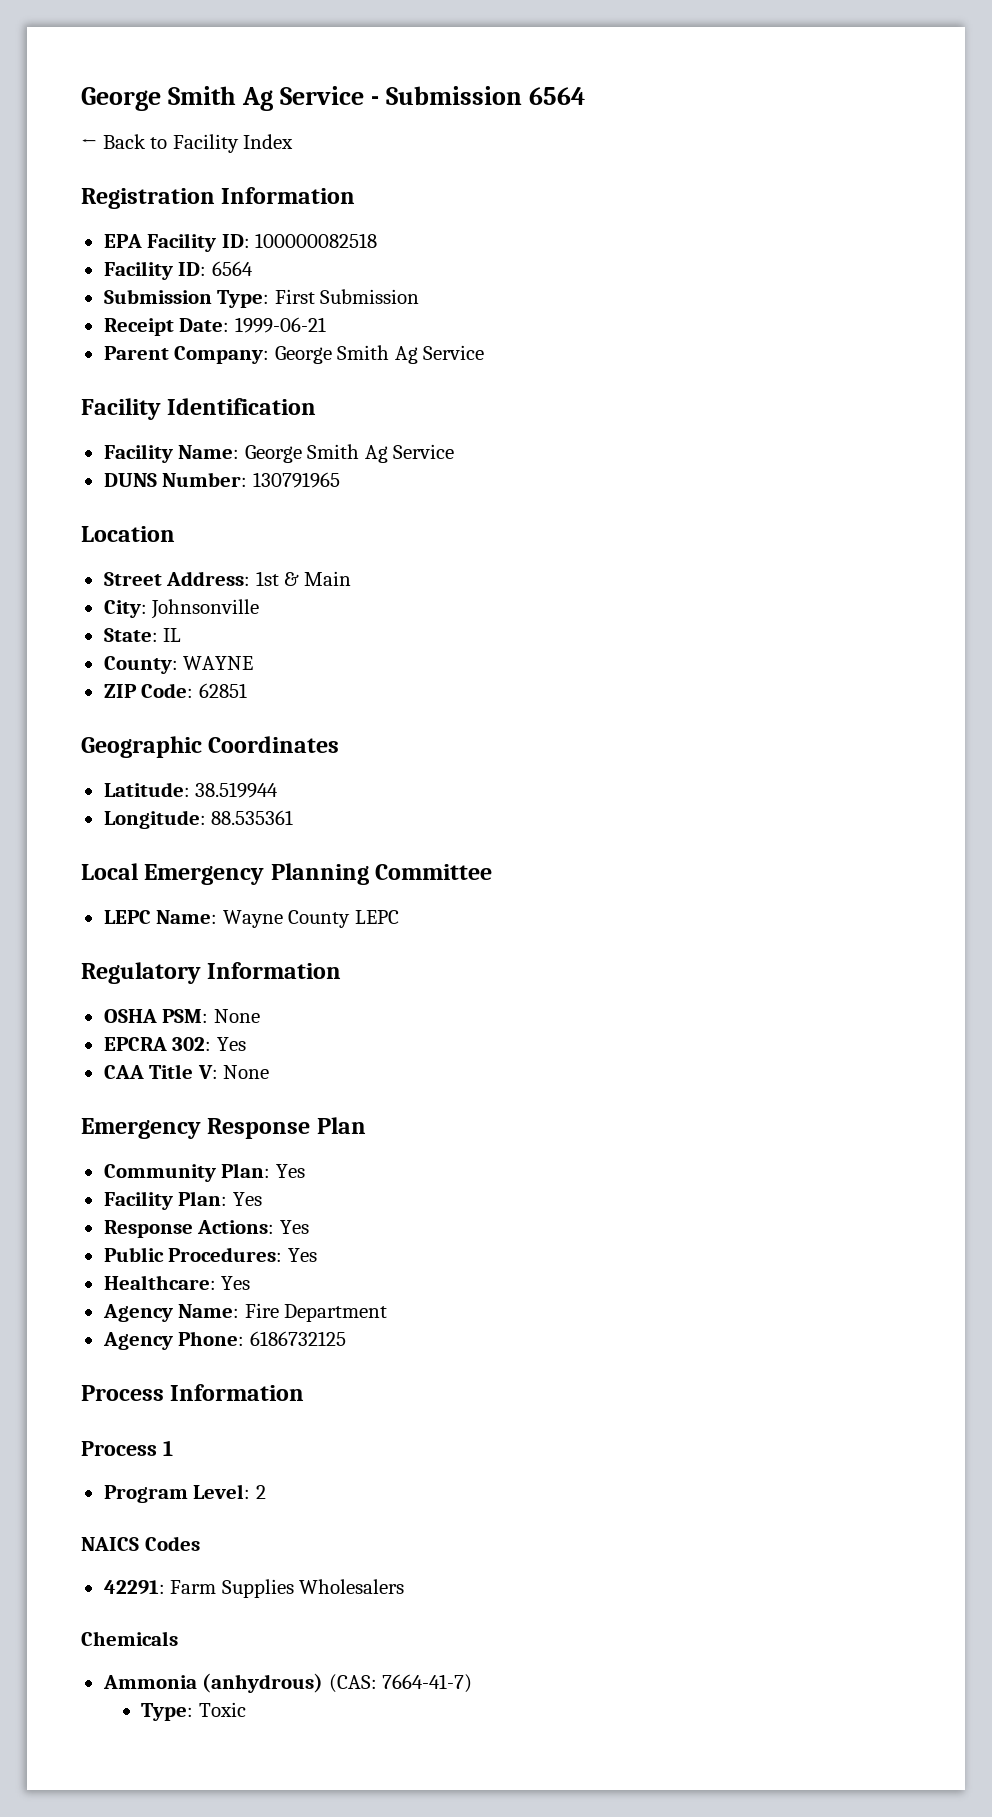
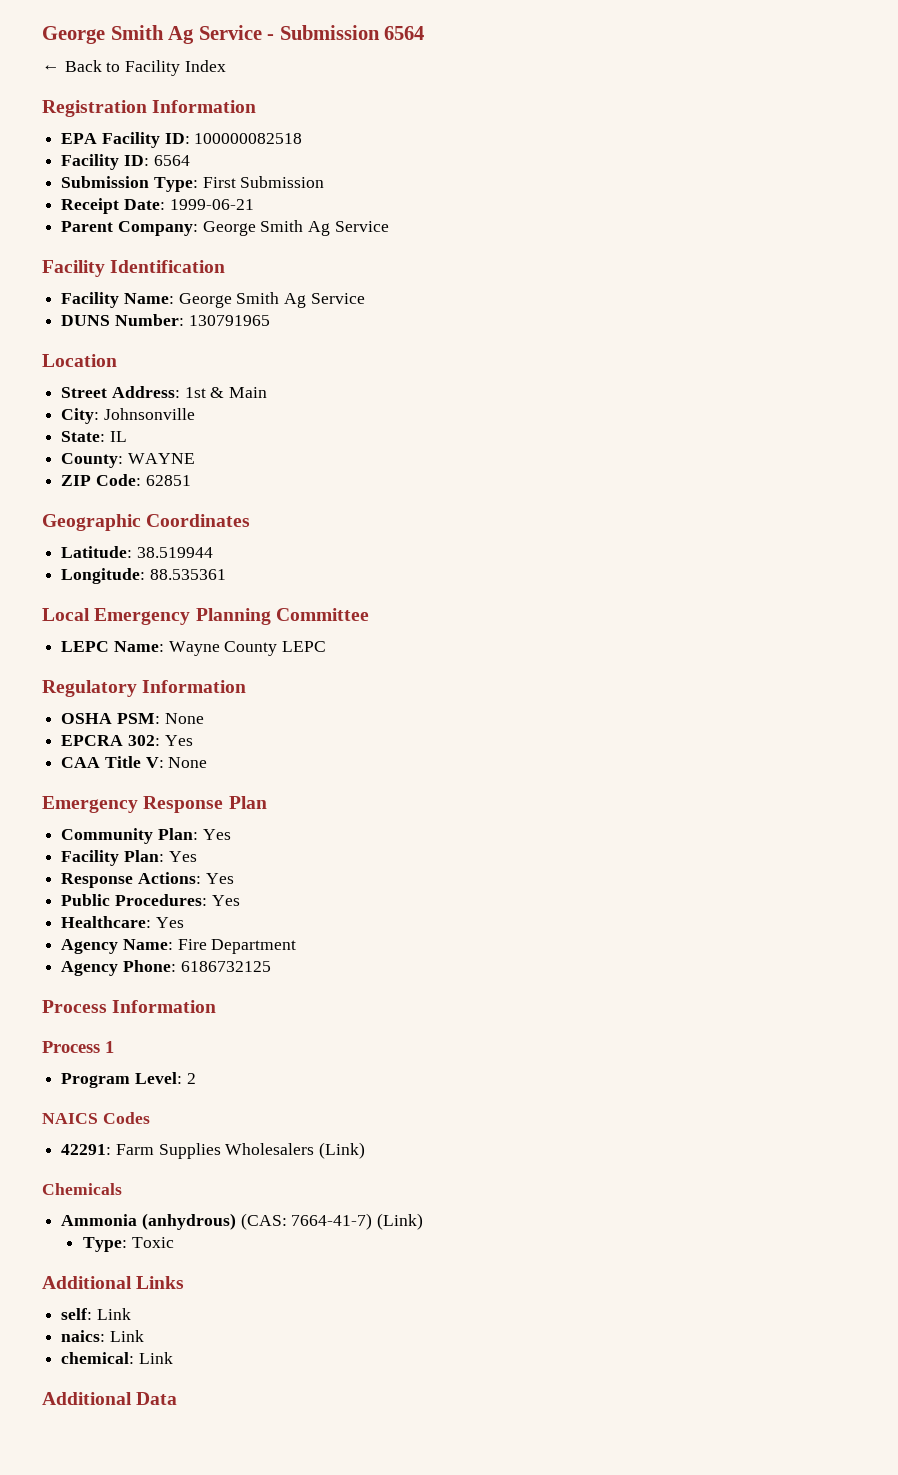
(405, 1586) none -> [319,1142,366,1159] (Link)
(473, 1683) none -> [377,1213,424,1230] (Link)
(246, 1709) none -> [42,1276,185,1289] [61,1308,131,1320] [61,1330,144,1342] [61,1352,173,1364] [42,1392,178,1405] // Additional Links // self: Link // naics: Link // chemical: Link // Additional Data

